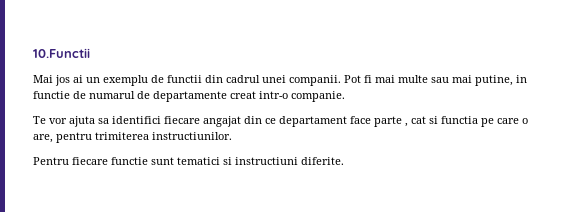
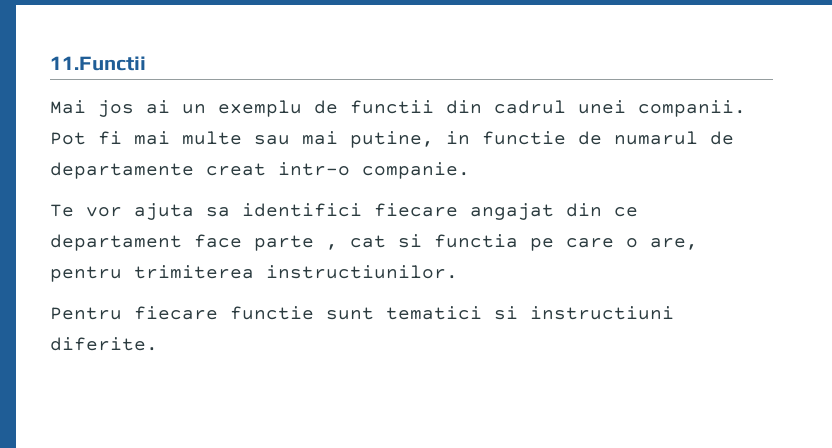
[33,48,90,58] 10.Functii -> [50,56,146,71] 11.Functii

